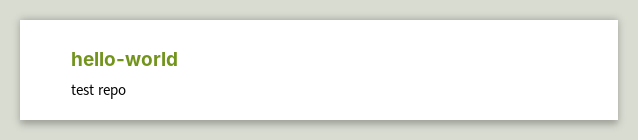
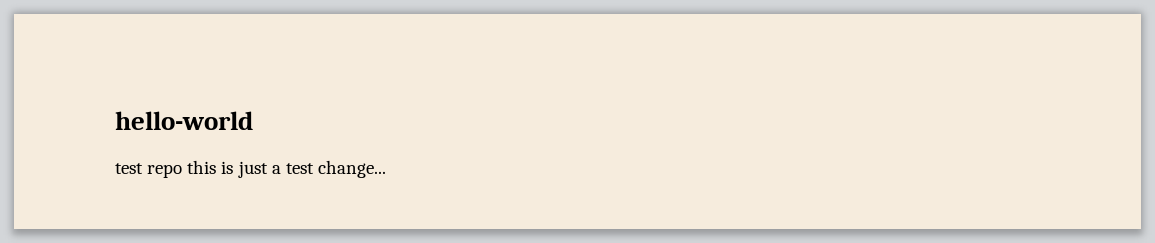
(127, 93) none -> [187,160,386,178] this is just a test change...

